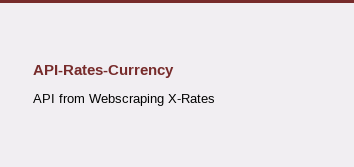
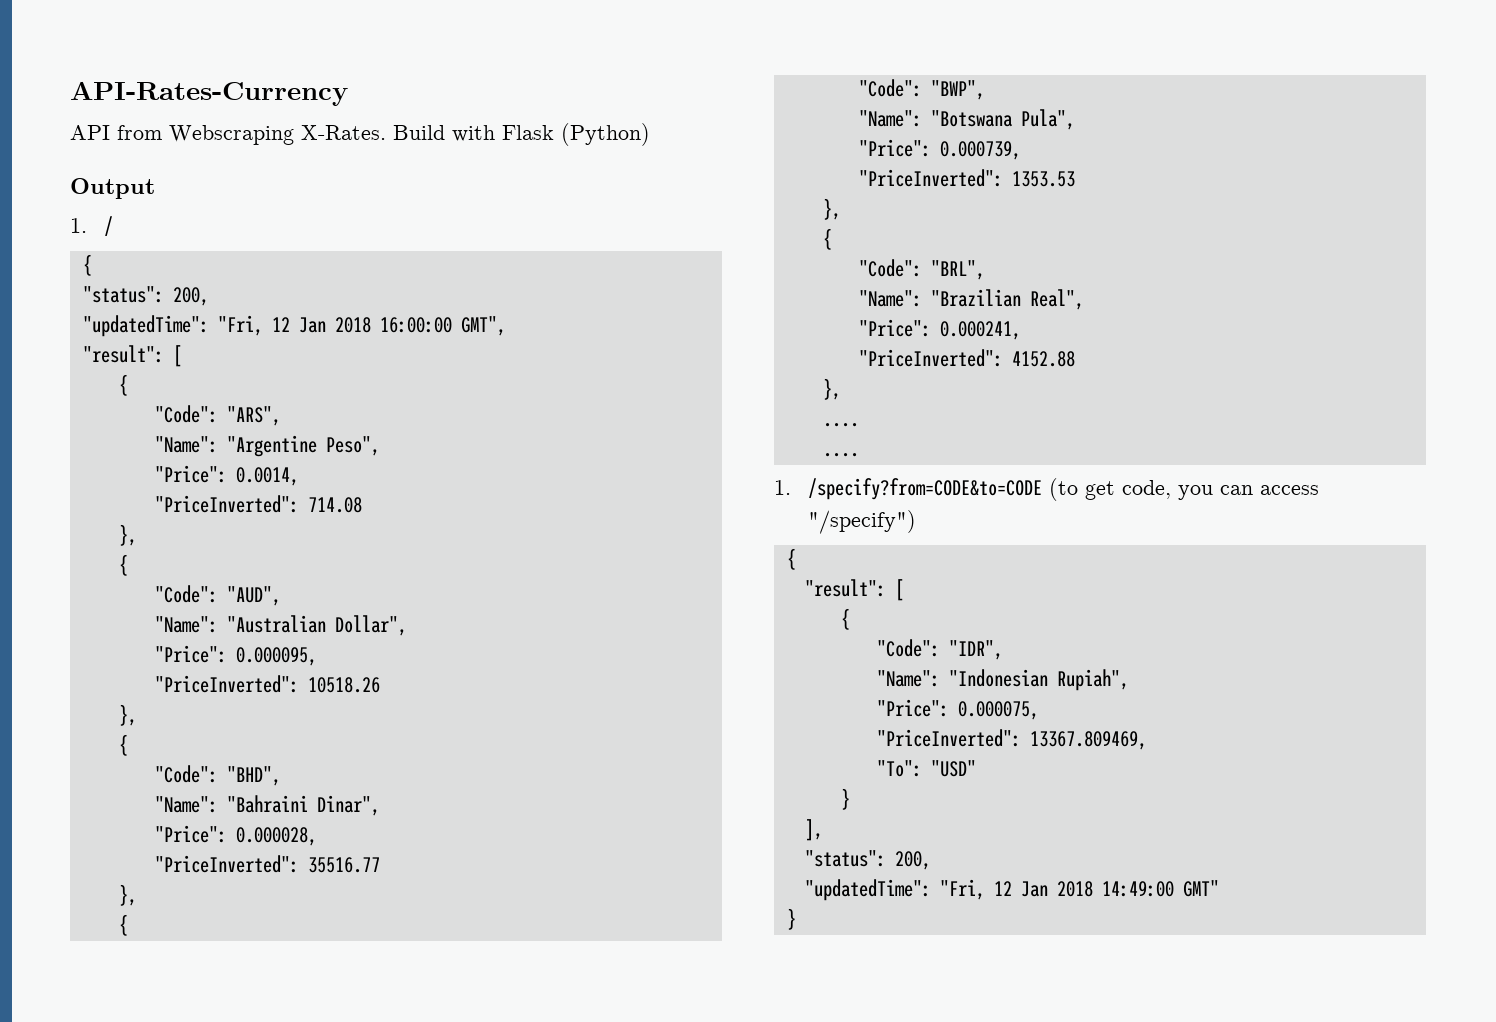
[168,94,215,103] X-Rates -> [301,123,650,146] [70,178,155,199] [70,216,113,236] [82,254,92,276] [82,286,209,306] [82,315,506,337] [82,345,182,367] [118,374,128,396] [154,405,281,426] [154,435,380,457] [154,465,299,486] [154,495,362,513] [118,524,137,546] [118,554,128,576] [154,585,281,606] [154,615,407,636] [154,645,317,666] [154,675,380,693] [118,704,137,726] [118,734,128,756] [154,765,281,786] [154,795,380,816] [154,825,317,846] [154,855,380,873] [118,884,137,906] [118,914,128,936] [858,79,985,100] [858,109,1075,130] [858,139,1021,160] [858,169,1075,187] [822,198,841,220] [822,228,832,250] [858,259,985,280] [858,289,1084,310] [858,319,1021,340] [858,349,1075,367] [822,378,841,400] [822,423,859,427] [822,453,859,457] [774,478,1319,501] [807,510,916,534] [786,548,796,570] [804,579,904,601] [840,608,850,630] [876,639,1003,660] [876,669,1129,691] [876,699,1039,720] [876,729,1147,750] [876,760,976,777] [840,788,850,810] [804,819,823,841] [804,850,931,870] [804,879,1219,901] [786,908,796,930] X-Rates. Build with Flask (Python) // Output // 1. / // { // "status": 200, // "updatedTime": "Fri, 12 Jan 2018 16:00:00 GMT", // "result": [ // { // "Code": "ARS", // "Name": "Argentine Peso", // "Price": 0.0014, // "PriceInverted": 714.08 // }, // { // "Code": "AUD", // "Name": "Australian Dollar", // "Price": 0.000095, // "PriceInverted": 10518.26 // }, // { // "Code": "BHD", // "Name": "Bahraini Dinar", // "Price": 0.000028, // "PriceInverted": 35516.77 // }, // { // "Code": "BWP", // "Name": "Botswana Pula", // "Price": 0.000739, // "PriceInverted": 1353.53 // }, // { // "Code": "BRL", // "Name": "Brazilian Real", // "Price": 0.000241, // "PriceInverted": 4152.88 // }, // .... // .... // 1. /specify?from=CODE&to=CODE (to get code, you can access "/specify") // { // "result": [ // { // "Code": "IDR", // "Name": "Indonesian Rupiah", // "Price": 0.000075, // "PriceInverted": 13367.809469, // "To": "USD" // } // ], // "status": 200, // "updatedTime": "Fri, 12 Jan 2018 14:49:00 GMT" // }

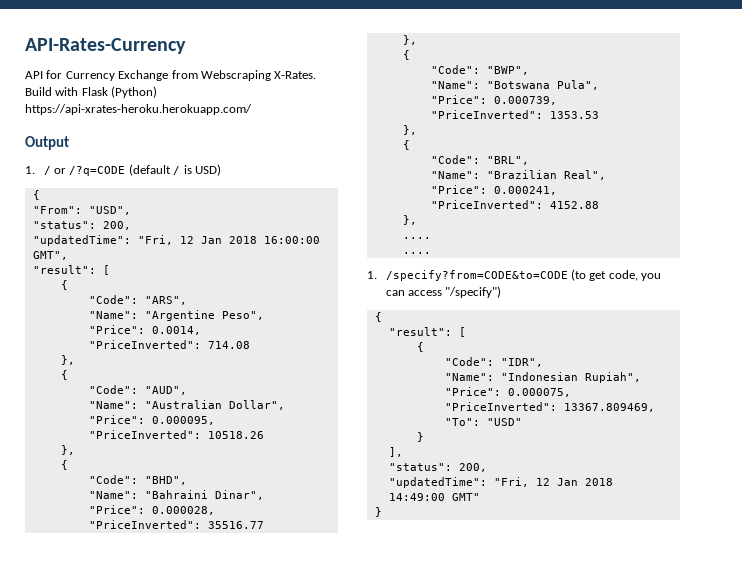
(110, 132) none -> [46,70,169,81] for Currency Exchange
(650, 134) none -> [25,104,252,115] https://api-xrates-heroku.herokuapp.com/
[82,254,92,276] // { -> [54,164,221,176] [32,190,40,200] [32,206,131,215] or /?q=CODE (default / is USD) // { // "From": "USD",

